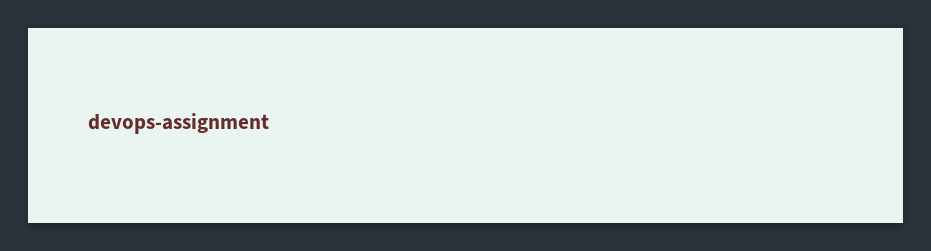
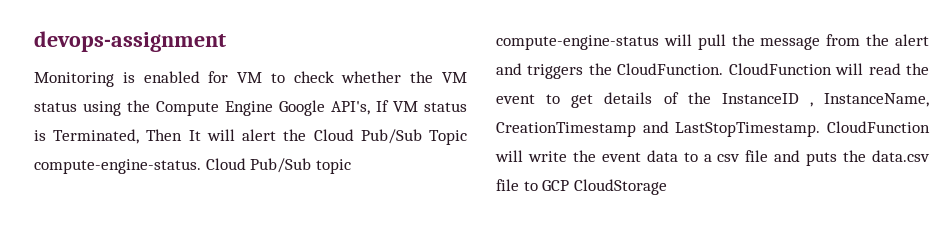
(269, 123) none -> [34,71,467,87] [34,100,467,116] [34,129,468,145] [34,158,351,174] [496,34,929,50] [496,63,929,79] [496,92,929,108] [496,121,930,137] [495,150,930,166] [496,179,667,195] // Monitoring is enabled for VM to check whether the VM status using the Compute Engine Google API's, If VM status is Terminated, Then It will alert the Cloud Pub/Sub Topic compute-engine-status. Cloud Pub/Sub topic compute-engine-status will pull the message from the alert and triggers the CloudFunction. CloudFunction will read the event to get details of the InstanceID , InstanceName, CreationTimestamp and LastStopTimestamp. CloudFunction will write the event data to a csv file and puts the data.csv file to GCP CloudStorage

